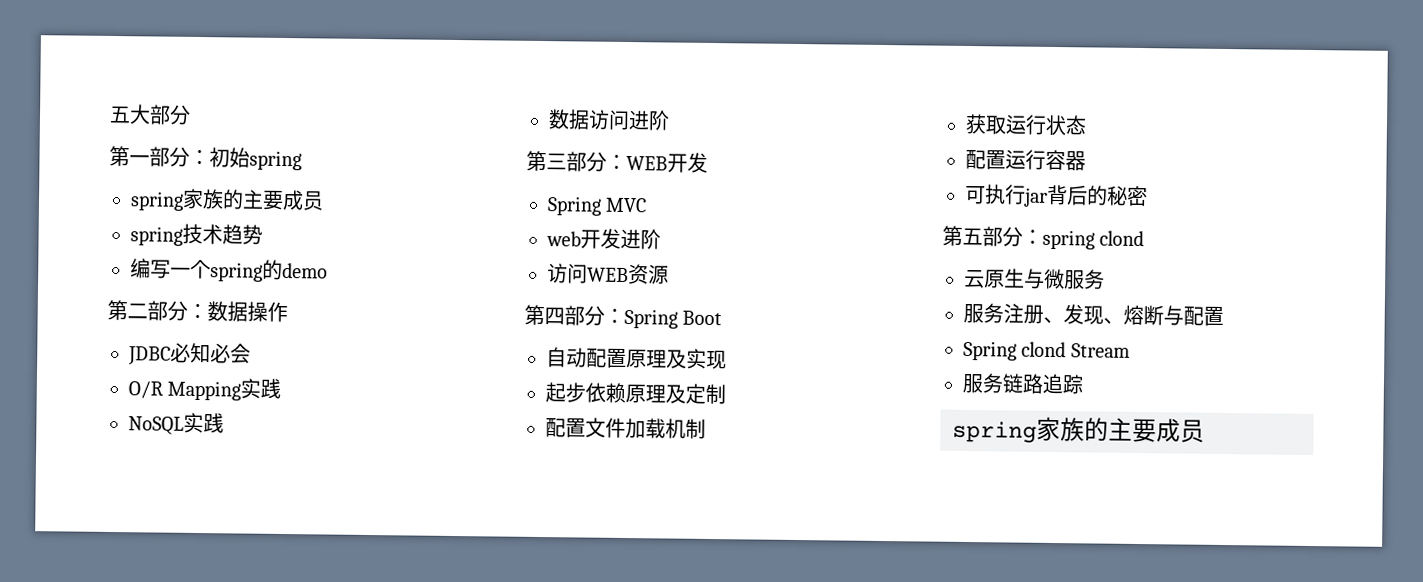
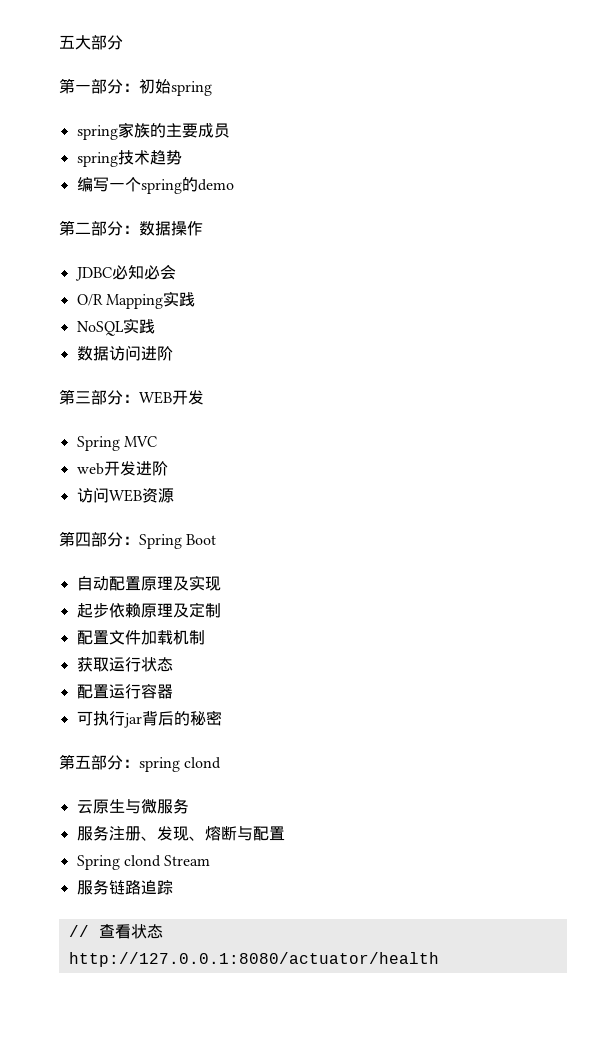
[952,416,1205,443] spring家族的主要成员 -> [68,924,163,939] [68,952,439,967] // 查看状态 // http://127.0.0.1:8080/actuator/health

